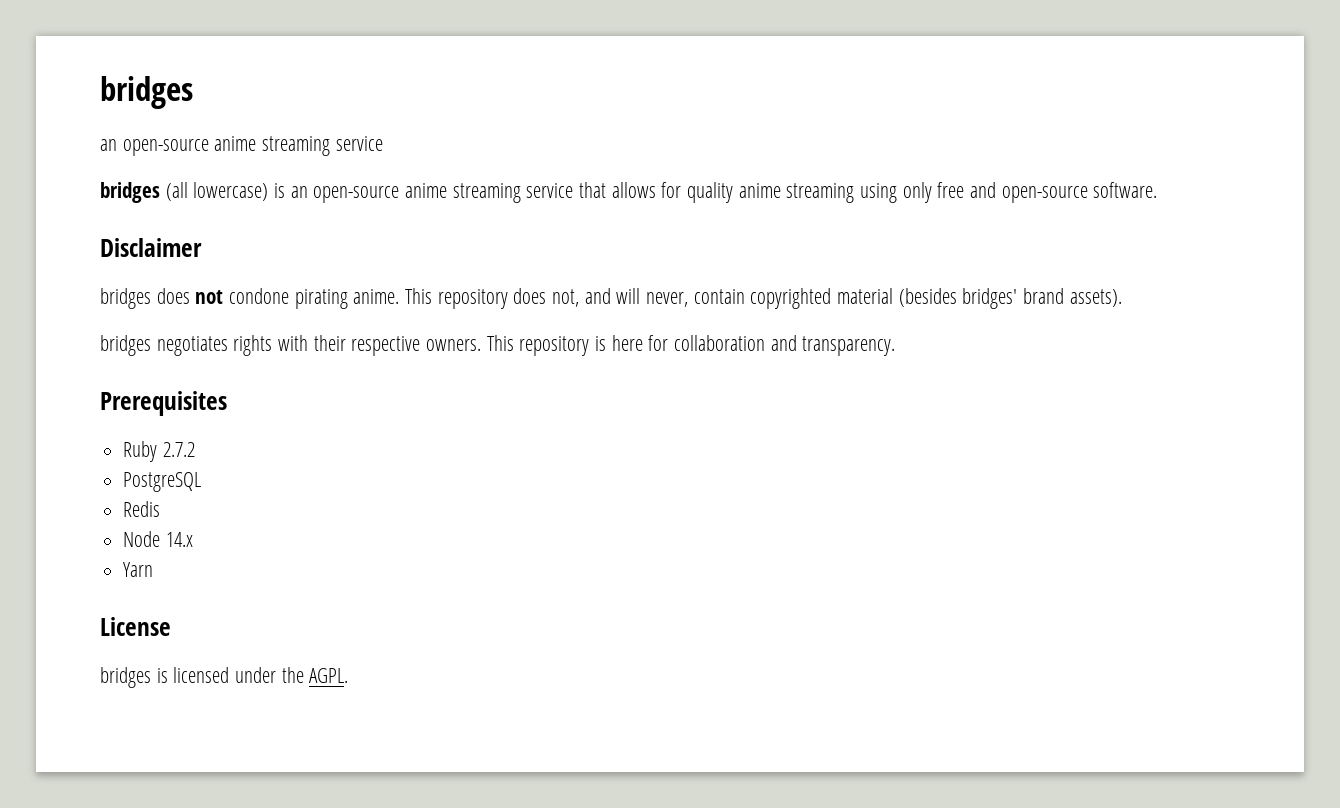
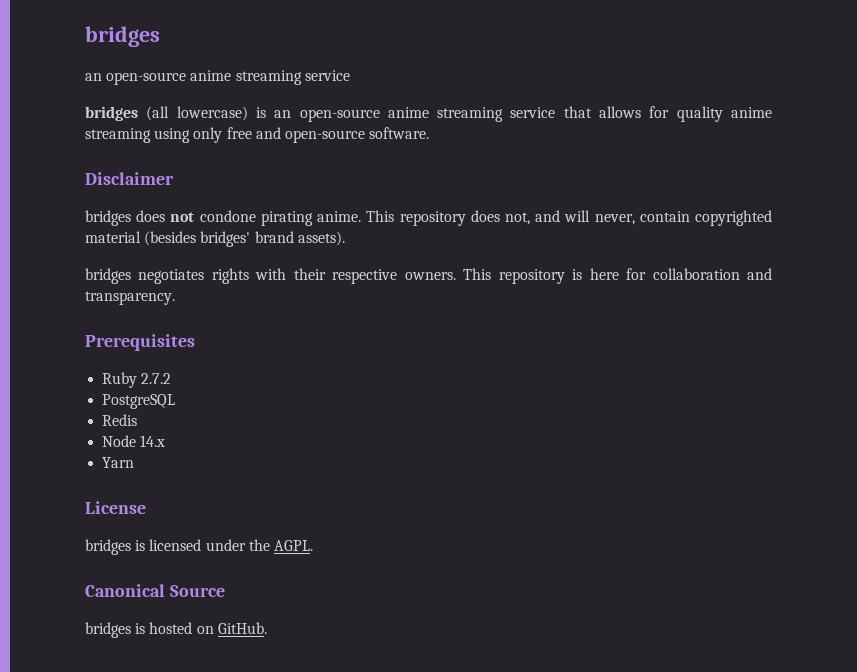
(349, 675) none -> [85,584,225,597] [85,622,267,638] // Canonical Source // bridges is hosted on GitHub.

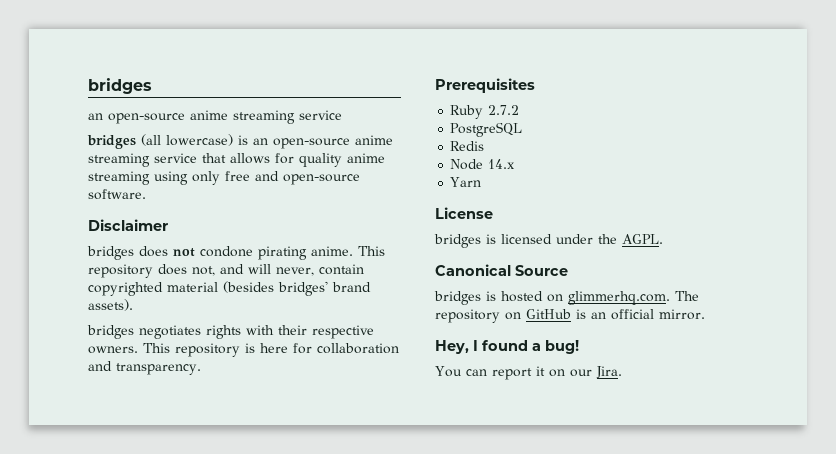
[217,622,267,634] GitHub. -> [568,291,699,305] [435,309,705,323] [435,340,579,354] [435,366,622,380] glimmerhq.com. The repository on GitHub is an official mirror. // Hey, I found a bug! // You can report it on our Jira.

